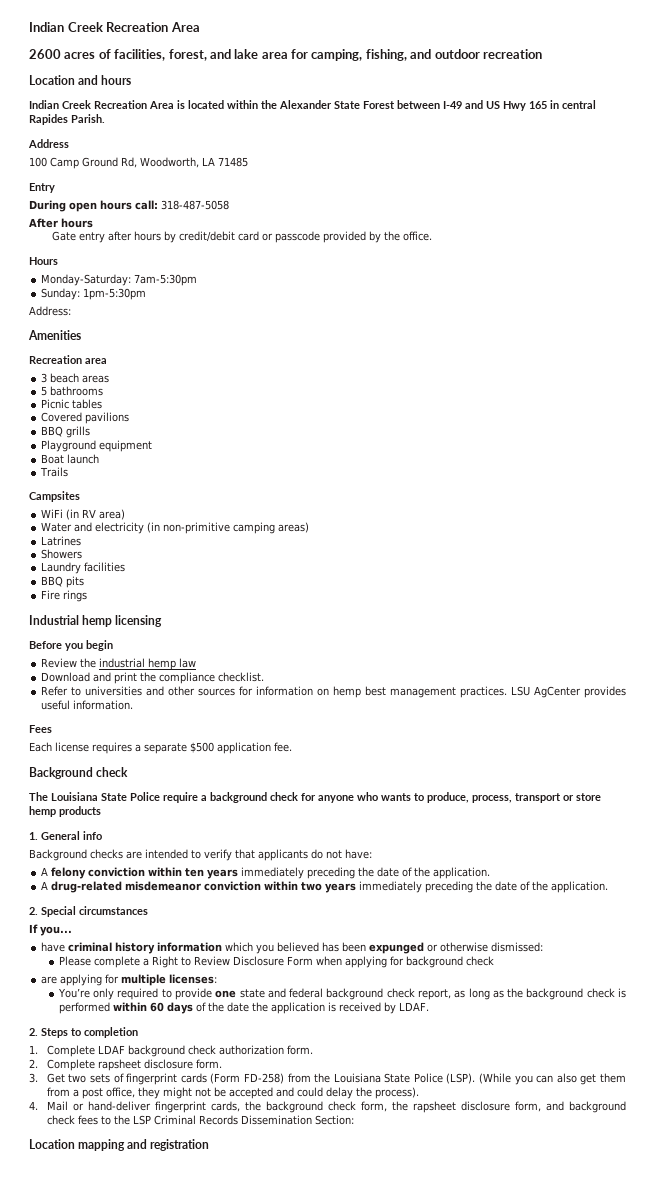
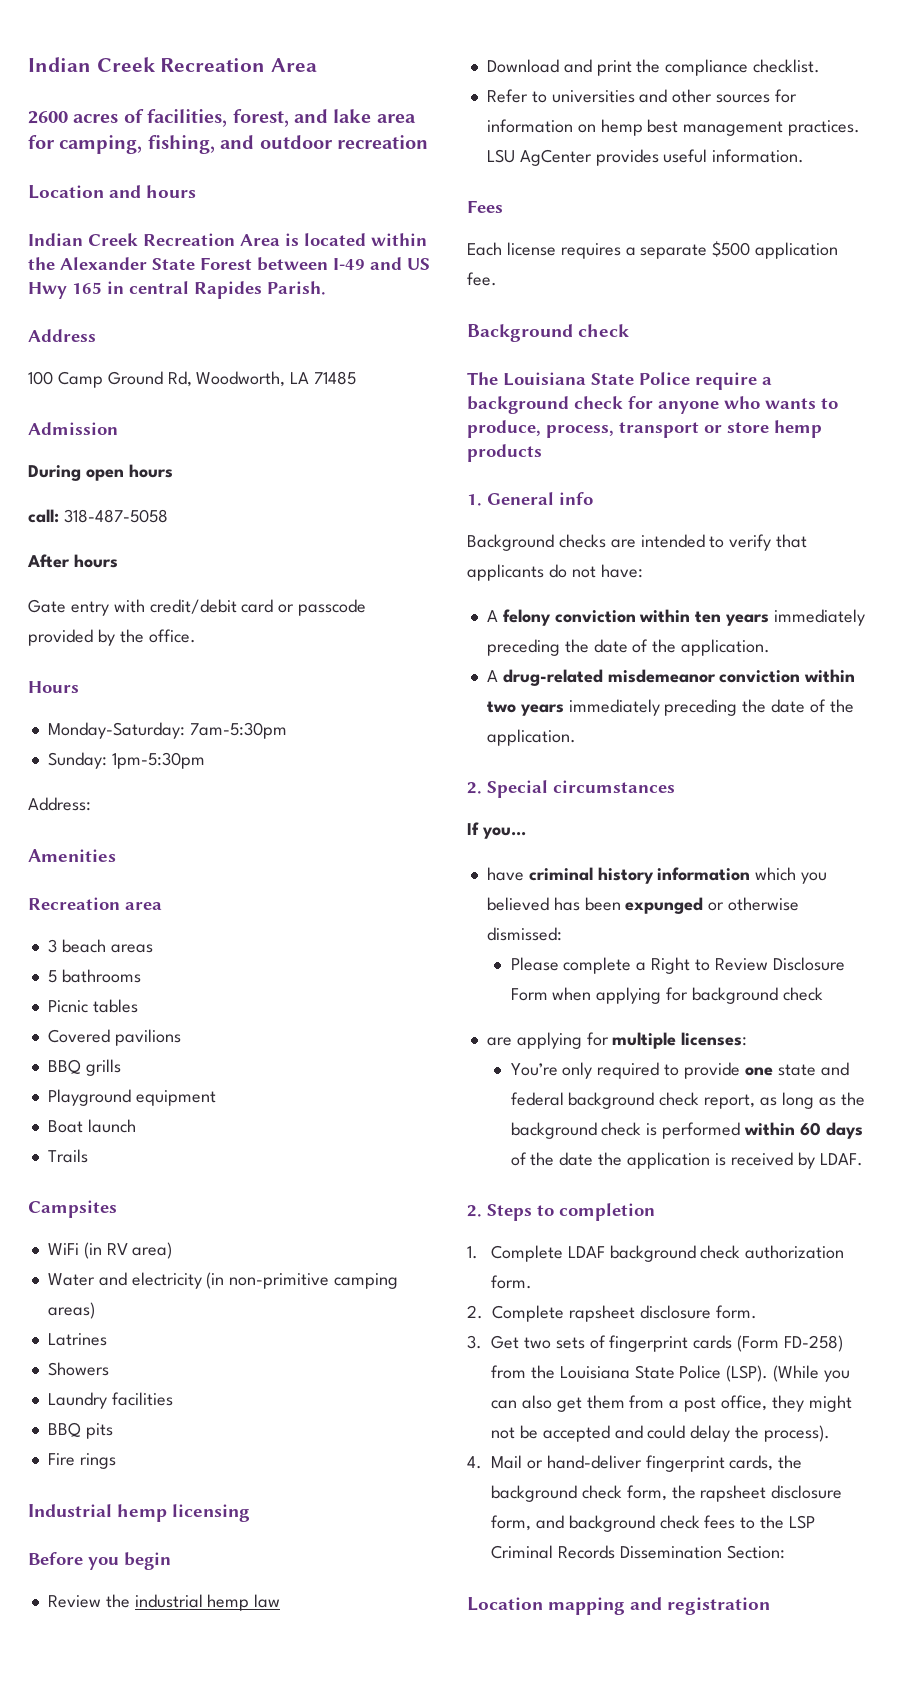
[29,183,55,193] Entry -> [28,422,118,435] Admission
(132, 205) none -> (173, 471) //
[108,231,177,243] after hours by -> [113,599,145,613] with

